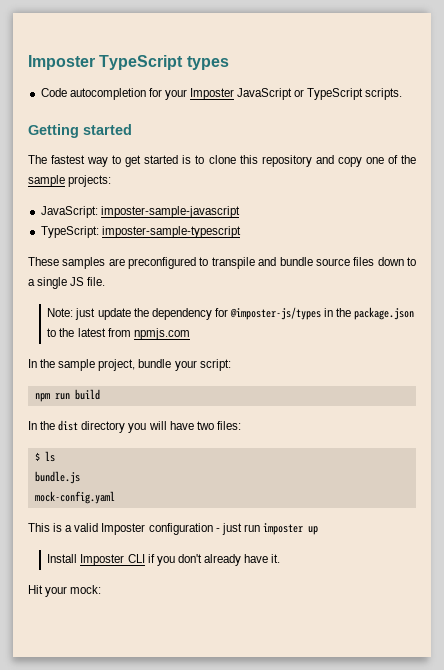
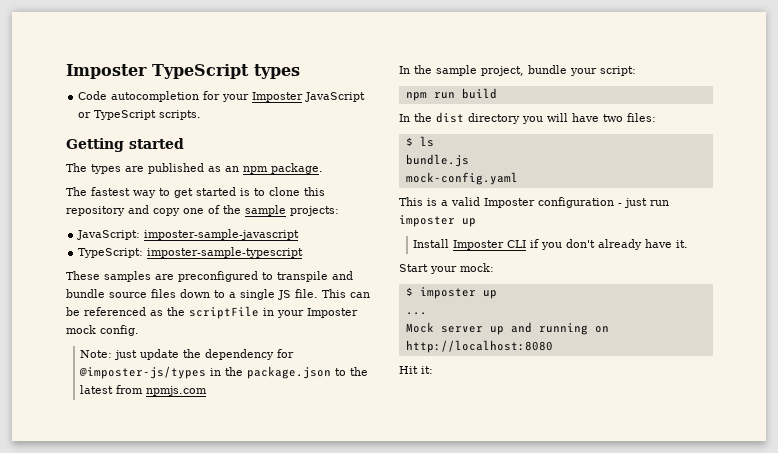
(132, 129) none -> [66,163,323,174] // The types are published as an npm package.
(106, 281) none -> [322,289,370,298] [66,306,358,319] [66,325,139,336] This can be referenced as the scriptFile in your Imposter mock config.
[28,585,43,594] Hit -> [399,264,428,272] Start
(102, 589) none -> [405,287,497,299] [405,312,427,315] [405,322,609,335] [405,340,553,353] [399,366,433,374] // $ imposter up // ... // Mock server up and running on http://localhost:8080 // Hit it:

